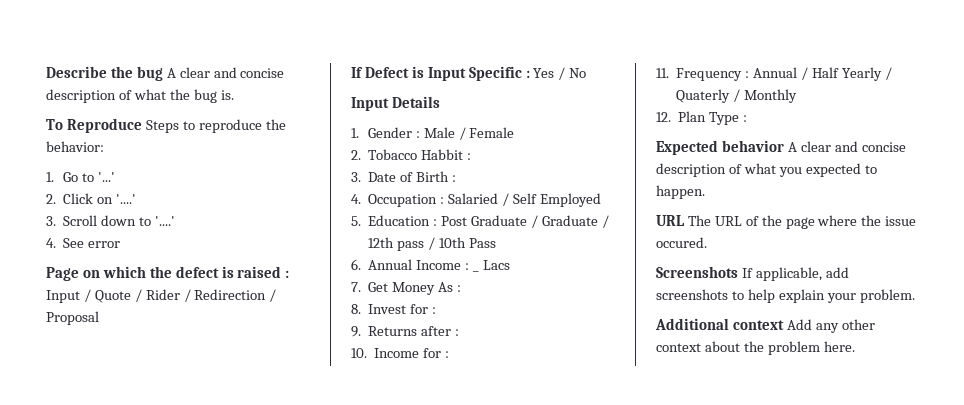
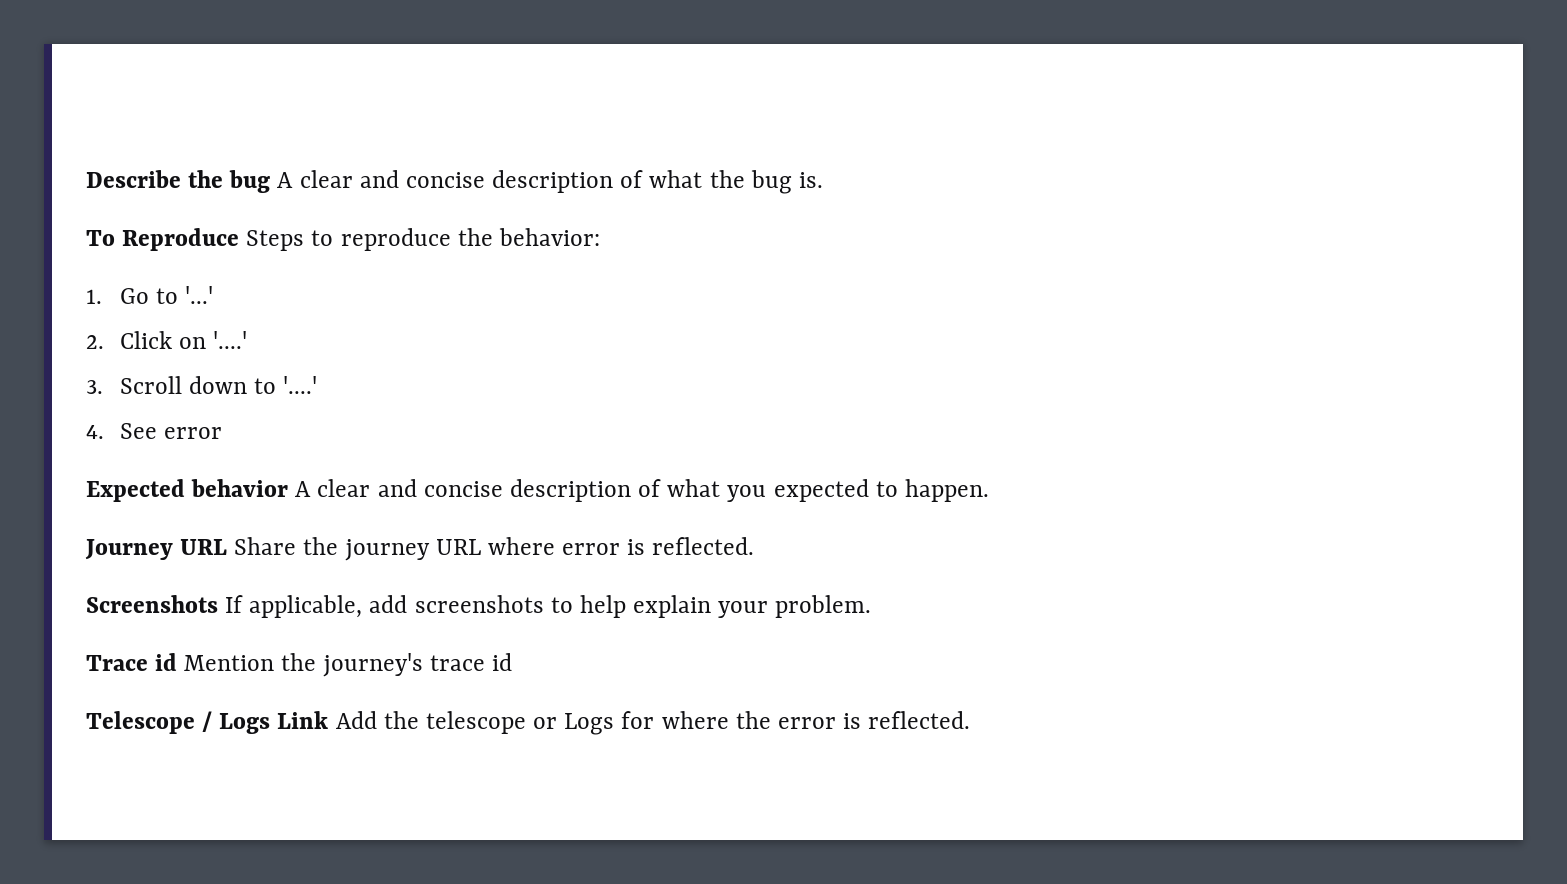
[46,266,290,281] [46,289,277,303] [46,311,99,325] [351,66,587,81] [351,96,440,111] [351,127,515,140] [351,149,472,160] [351,171,456,182] [351,193,601,207] [351,215,609,228] [368,237,496,251] [351,259,470,270] [472,270,479,272] [482,260,510,270] [351,282,461,295] [351,304,437,314] [351,326,460,337] [351,348,450,358] [656,67,892,81] [676,89,798,103] [656,111,748,125] // Page on which the defect is raised : Input / Quote / Rider / Redirection / Proposal // If Defect is Input Specific : Yes / No // Input Details // 1. Gender : Male / Female // 2. Tobacco Habbit : // 3. Date of Birth : // 4. Occupation : Salaried / Self Employed // 5. Education : Post Graduate / Graduate / 12th pass / 10th Pass // 6. Annual Income : _ Lacs // 7. Get Money As : // 8. Invest for : // 9. Returns after : // 10. Income for : // 11. Frequency : Annual / Half Yearly / Quaterly / Monthly // 12. Plan Type : -> (223, 433) none
[656,215,917,229] [656,237,707,248] URL The URL of the page where the issue occured. -> [85,537,755,561] Journey URL Share the journey URL where error is reflected.
[655,318,875,333] [656,341,855,355] Additional context Add any other context about the problem here. -> [86,653,512,677] [86,711,971,735] Trace id Mention the journey's trace id // Telescope / Logs Link Add the telescope or Logs for where the error is reflected.

